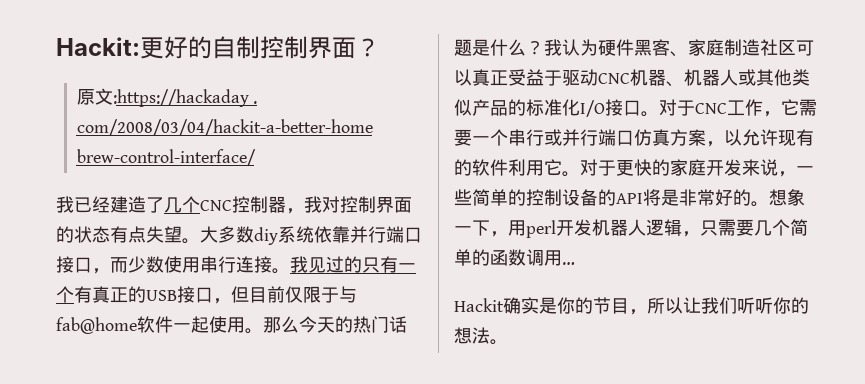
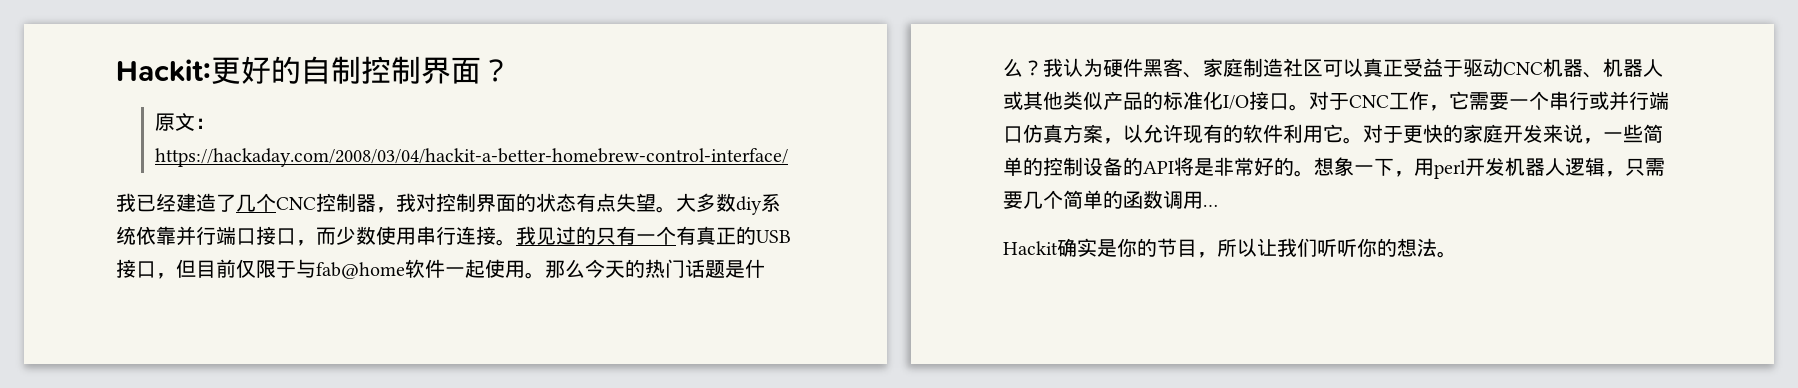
[112,89,258,107] [76,119,373,136] [76,149,256,166] :https://hackaday . com/2008/03/04/hackit-a-better-home brew-control-interface/ -> [195,118,216,129] [155,148,789,167] ：https://hackaday.com/2008/03/04/hackit-a-better-homebrew-control-interface/

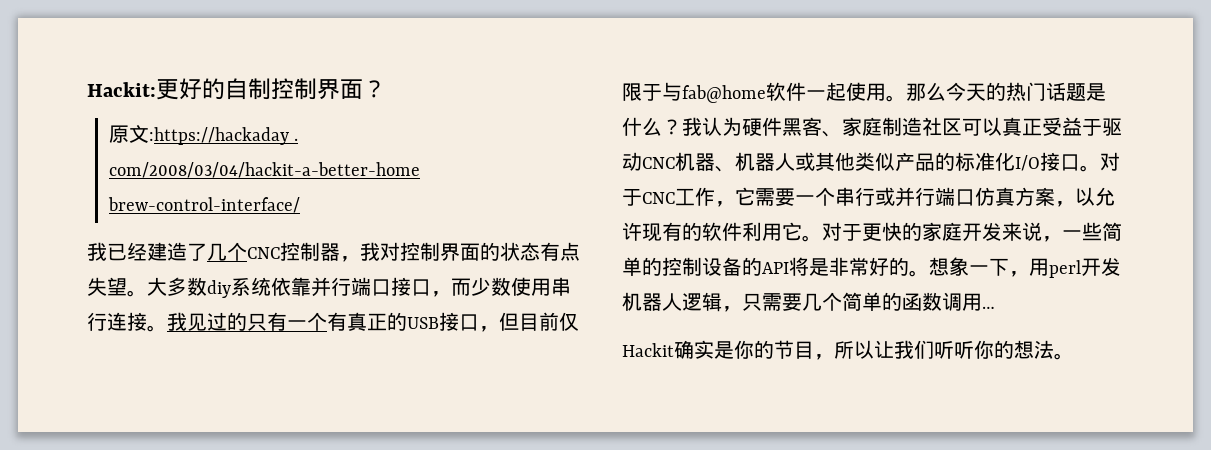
[195,118,216,129] [155,148,789,167] ：https://hackaday.com/2008/03/04/hackit-a-better-homebrew-control-interface/ -> [148,127,298,145] [108,162,420,178] [107,197,300,213] :https://hackaday . com/2008/03/04/hackit-a-better-home brew-control-interface/

